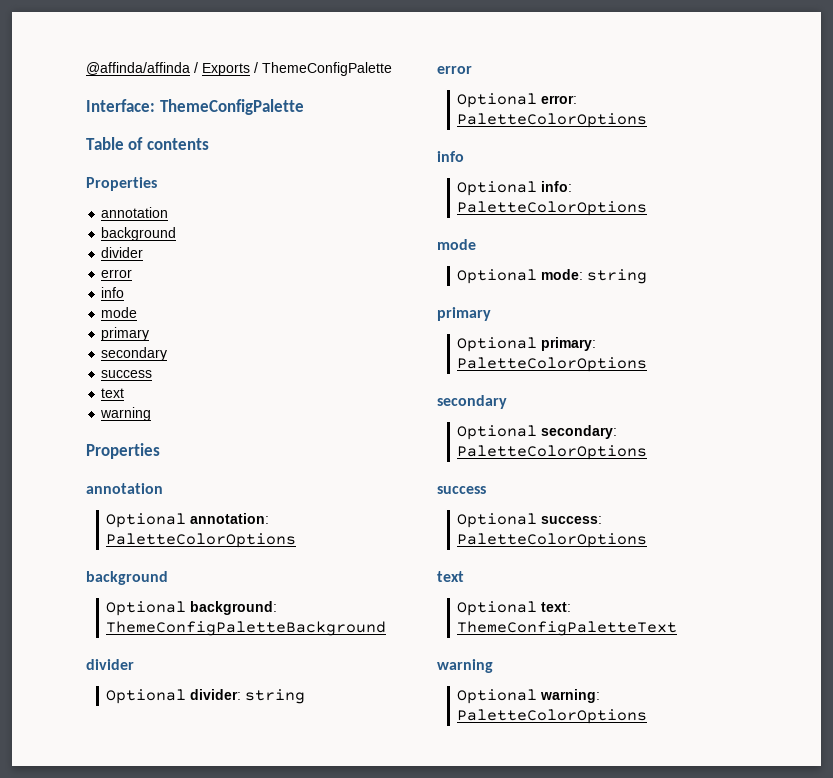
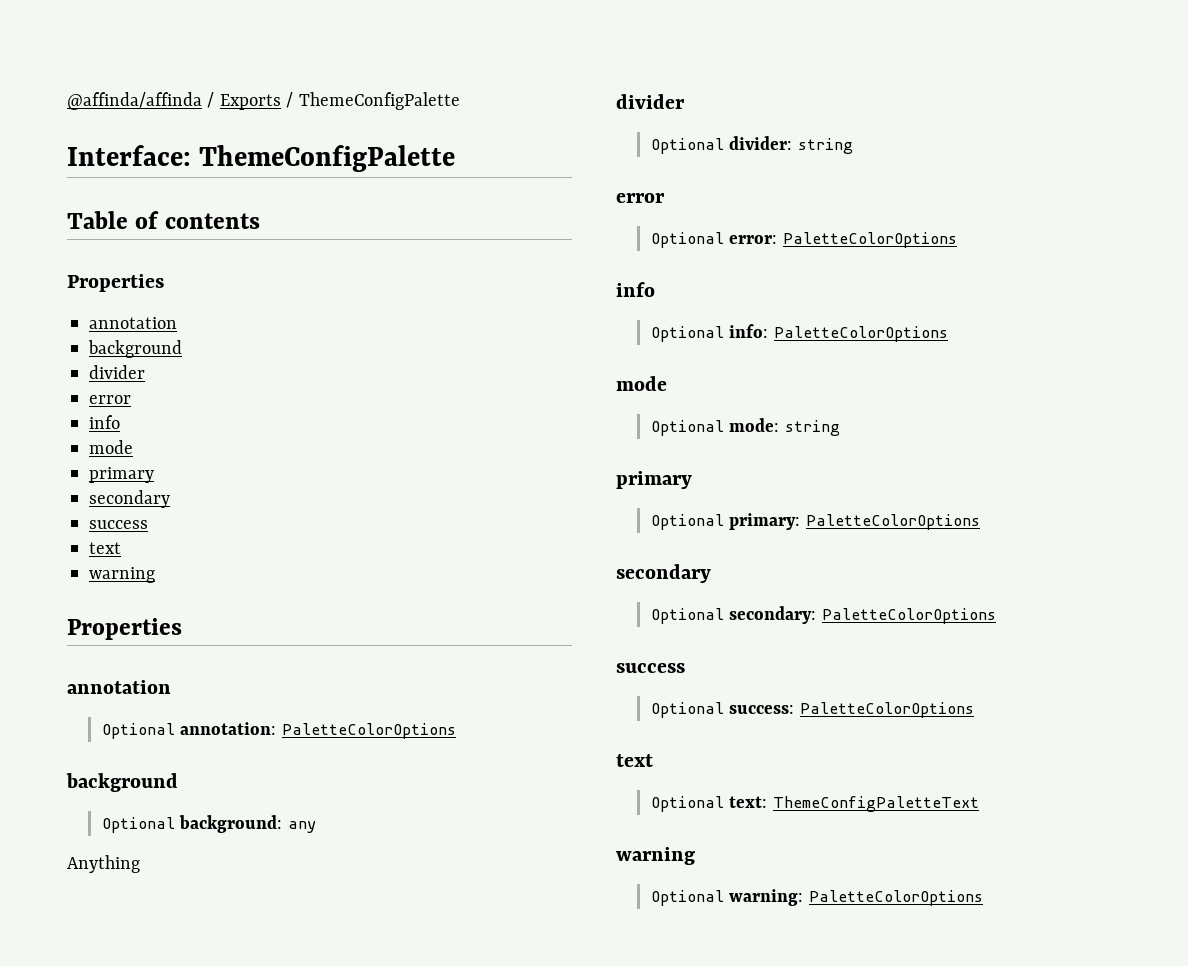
[106,621,387,636] ThemeConfigPaletteBackground -> [287,821,316,833] [67,855,140,873] any // Anything

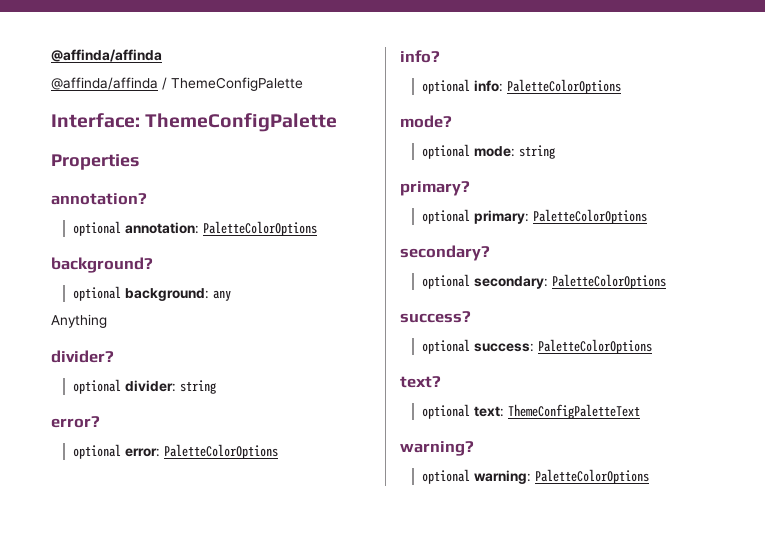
[67,92,281,110] @affinda/affinda / Exports -> [51,49,162,62] [51,77,158,90] @affinda/affinda // @affinda/affinda
[67,211,260,229] [67,274,164,292] [89,317,177,329] [88,340,182,358] [89,365,145,379] [89,395,131,404] [89,415,120,429] [89,440,133,454] [89,467,154,483] [89,490,170,508] [89,520,148,529] [89,542,121,554] [89,567,155,583] [67,618,182,640] [67,680,171,694] [102,723,176,739] Table of contents // Properties // annotation // background // divider // error // info // mode // primary // secondary // success // text // warning // Properties // annotation // Optional -> [51,154,139,170] [51,193,147,205] [72,221,121,236] Properties // annotation? // optional
[66,773,178,792] [102,817,176,833] background // Optional -> [51,257,153,273] [72,286,121,301] background? // optional
[616,94,685,109] [651,138,725,154] divider // Optional -> [51,350,114,363] [72,379,121,394] divider? // optional
[616,193,665,203] [651,232,725,248] error // Optional -> [51,416,100,428] [72,444,121,459] error? // optional
[616,282,655,297] [651,326,725,342] info // Optional -> [400,50,440,63] [421,79,470,94] info? // optional
[616,376,667,391] [651,420,725,436] mode // Optional -> [400,115,452,128] [421,144,470,159] mode? // optional
[616,471,692,489] [651,514,725,530] primary // Optional -> [400,181,470,196] [421,209,470,224] primary? // optional
[616,564,711,583] [651,608,725,624] secondary // Optional -> [400,245,490,261] [421,274,470,289] secondary? // optional
[616,663,685,673] [651,702,725,718] success // Optional -> [400,311,471,323] [421,339,470,354] success? // optional
[616,754,653,767] [651,796,725,812] text // Optional -> [400,376,441,388] [421,404,470,419] text? // optional
[616,847,695,865] [651,890,725,906] warning // Optional -> [400,441,474,456] [421,469,470,484] warning? // optional

